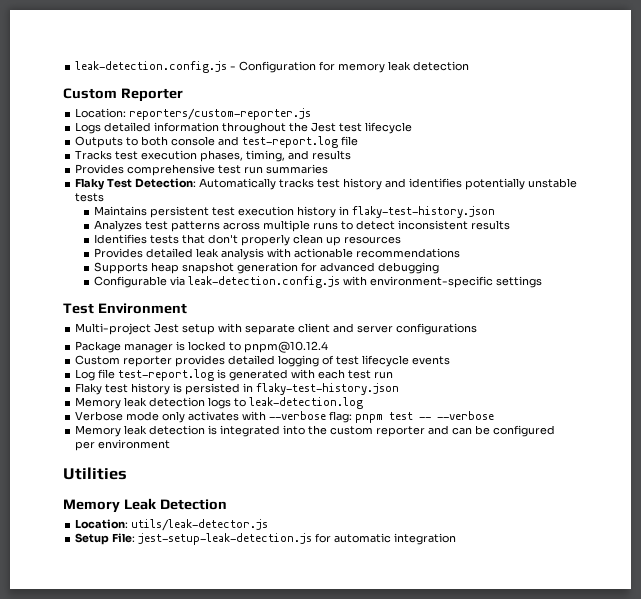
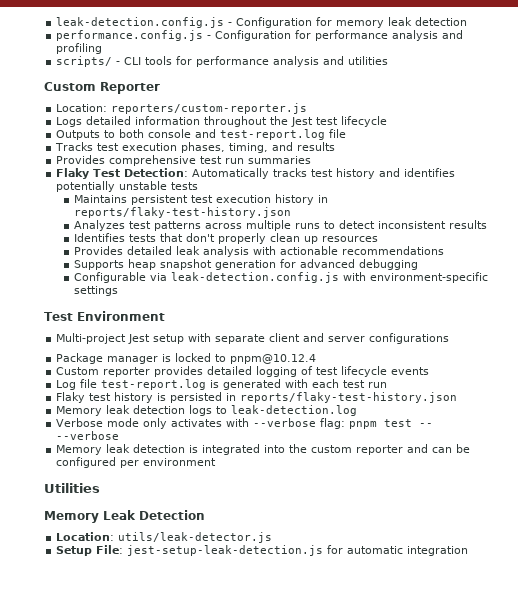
(470, 66) none -> [56,30,464,41] [56,43,103,54] [56,56,389,67] // performance.config.js - Configuration for performance analysis and profiling // scripts/ - CLI tools for performance analysis and utilities
[352,206,496,218] flaky-test-history.json -> [73,207,291,218] reports/flaky-test-history.json
[256,383,400,395] flaky-test-history.json -> [240,392,458,403] reports/flaky-test-history.json

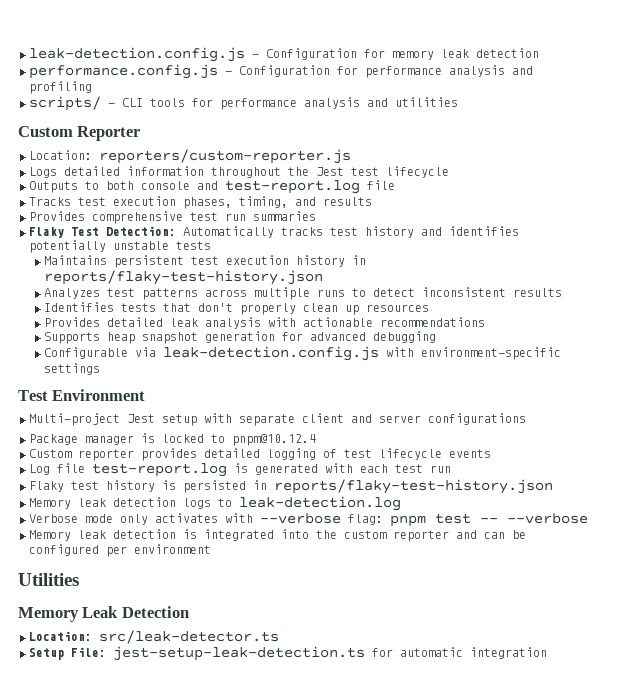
[118,532,273,543] utils/leak-detector.js -> [99,630,279,644] src/leak-detector.ts
[127,545,324,556] jest-setup-leak-detection.js -> [113,646,365,661] jest-setup-leak-detection.ts

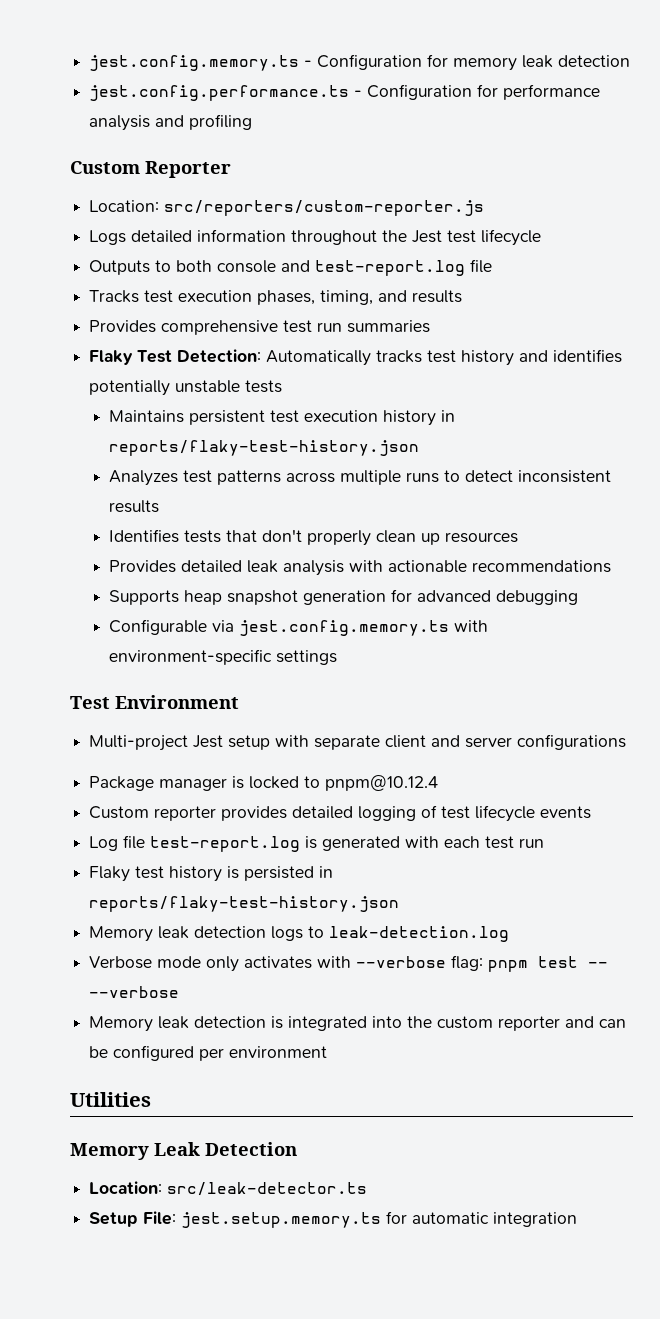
[29,47,245,62] leak-detection.config.js -> [89,55,300,71] jest.config.memory.ts
[29,64,218,79] performance.config.js -> [89,85,350,101] jest.config.performance.ts
[29,96,458,111] // scripts/ - CLI tools for performance analysis and utilities -> (253, 122) none
[99,149,351,164] reporters/custom-reporter.js -> [164,200,485,216] src/reporters/custom-reporter.js
[163,346,380,361] leak-detection.config.js -> [239,620,450,636] jest.config.memory.ts
[113,646,365,661] jest-setup-leak-detection.ts -> [181,1212,382,1228] jest.setup.memory.ts

